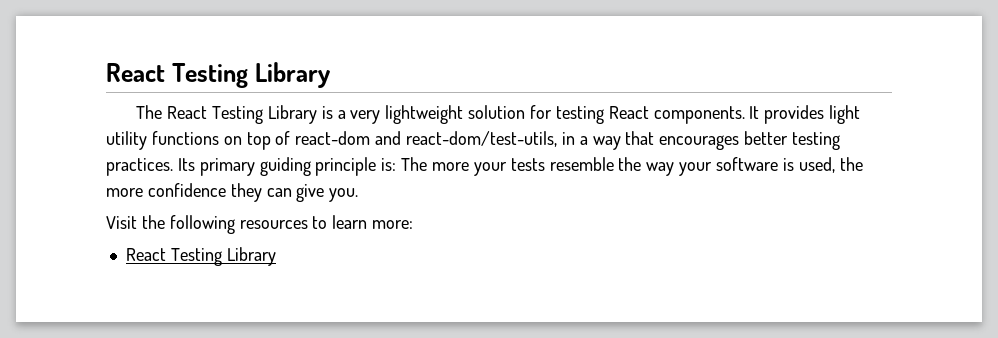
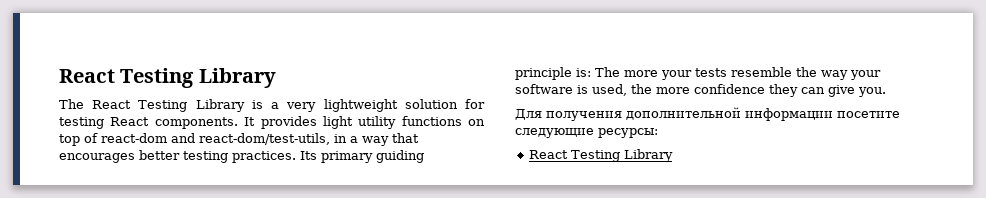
[106,215,414,234] Visit the following resources to learn more: -> [515,107,900,121] [515,128,658,138] Для получения дополнительной информации посетите следующие ресурсы:

